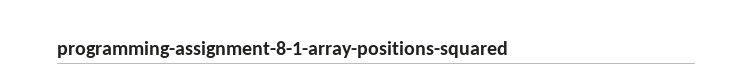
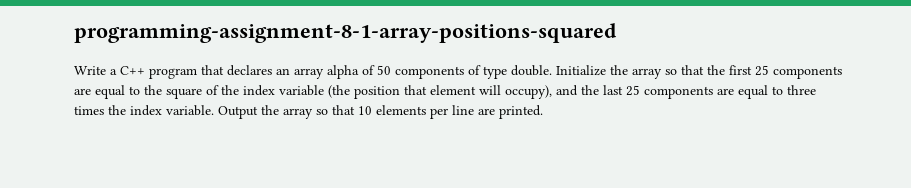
(508, 49) none -> [74,65,842,79] [74,85,816,99] [74,105,543,119] // Write a C++ program that declares an array alpha of 50 components of type double. Initialize the array so that the first 25 components are equal to the square of the index variable (the position that element will occupy), and the last 25 components are equal to three times the index variable. Output the array so that 10 elements per line are printed.

